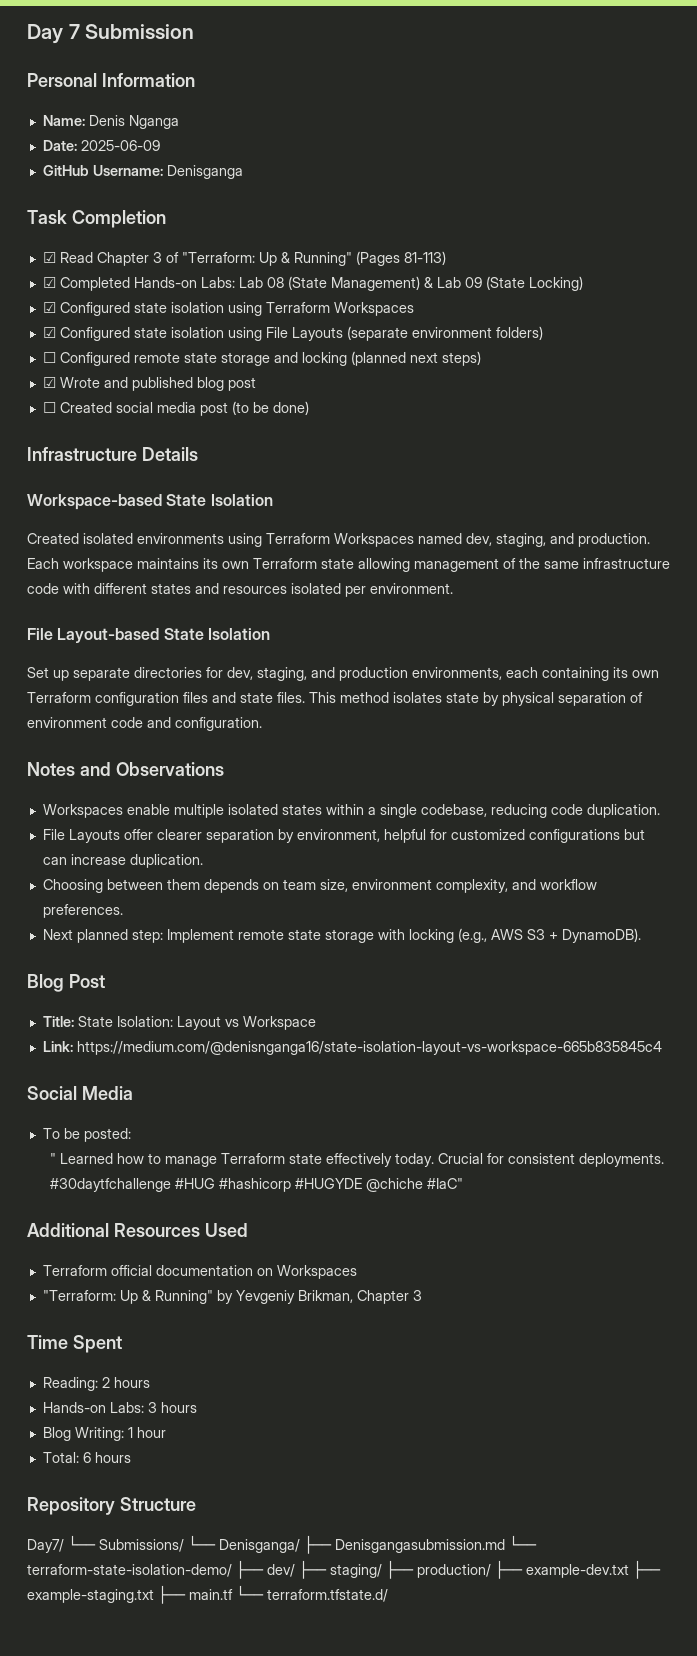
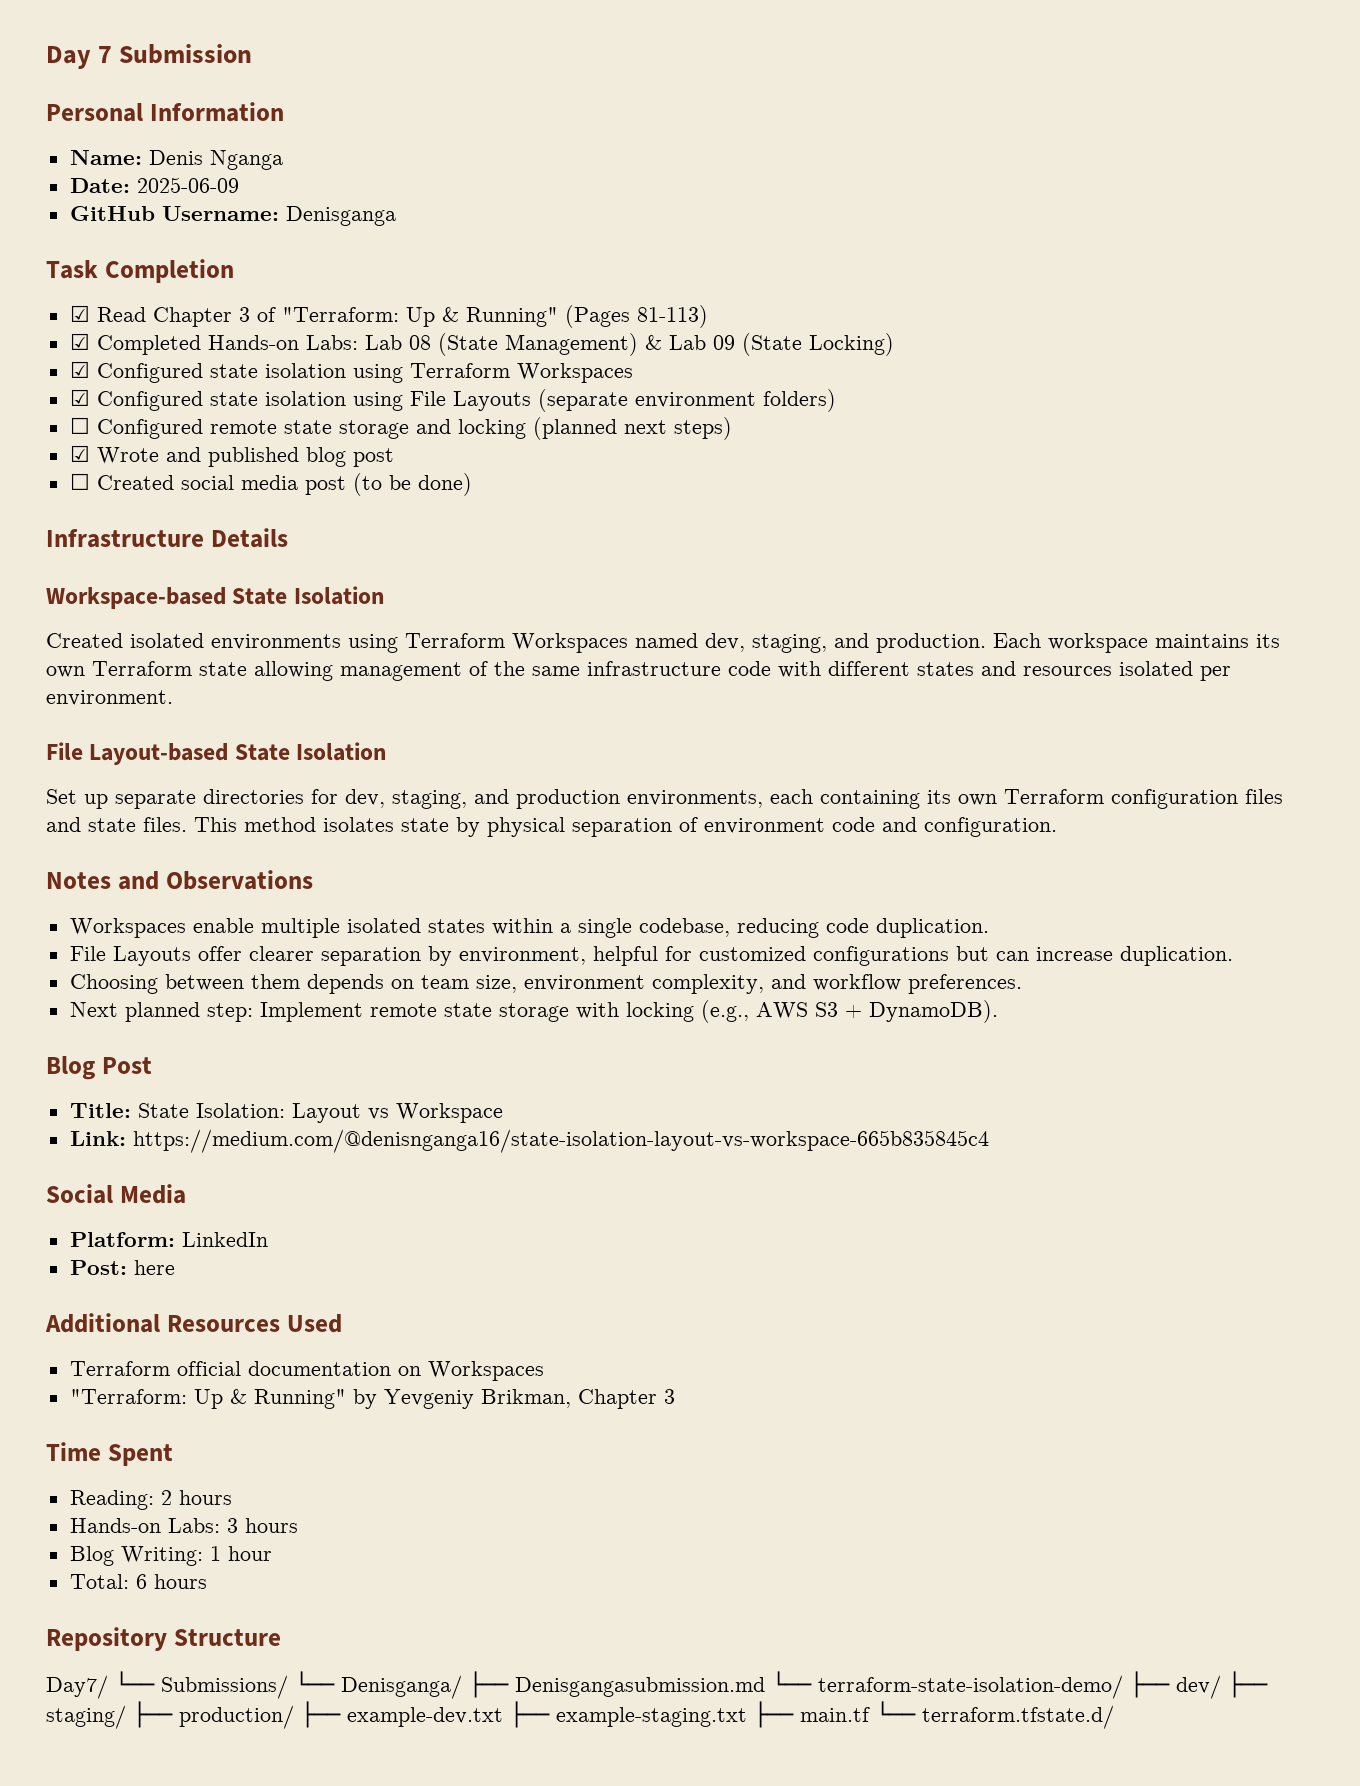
[42,1128,131,1142] [50,1153,665,1167] [50,1178,464,1192] To be posted: // " Learned how to manage Terraform state effectively today. Crucial for consistent deployments. #30daytfchallenge #HUG #hashicorp #HUGYDE @chiche #IaC" -> [69,1232,268,1247] [69,1260,175,1275] Platform: LinkedIn // Post: here

